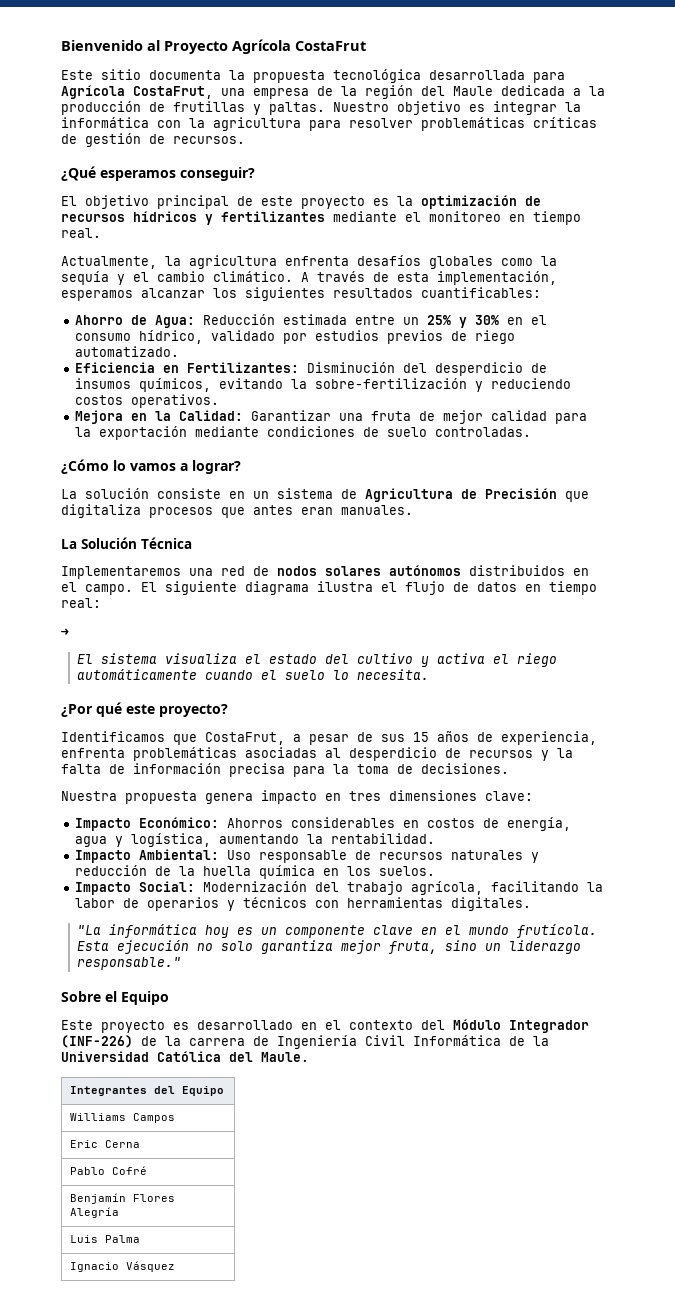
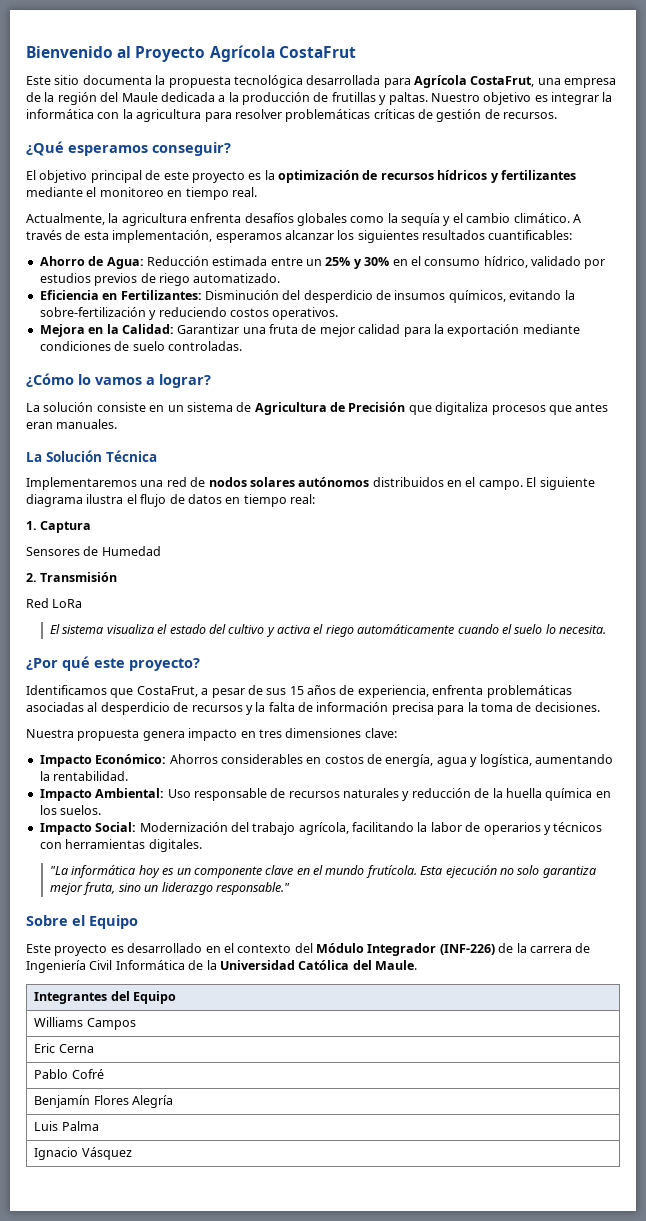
[61,628,69,636] ➜ -> [26,521,92,533] [26,546,161,556] [26,572,118,582] [26,598,83,608] 1. Captura // Sensores de Humedad // 2. Transmisión // Red LoRa

